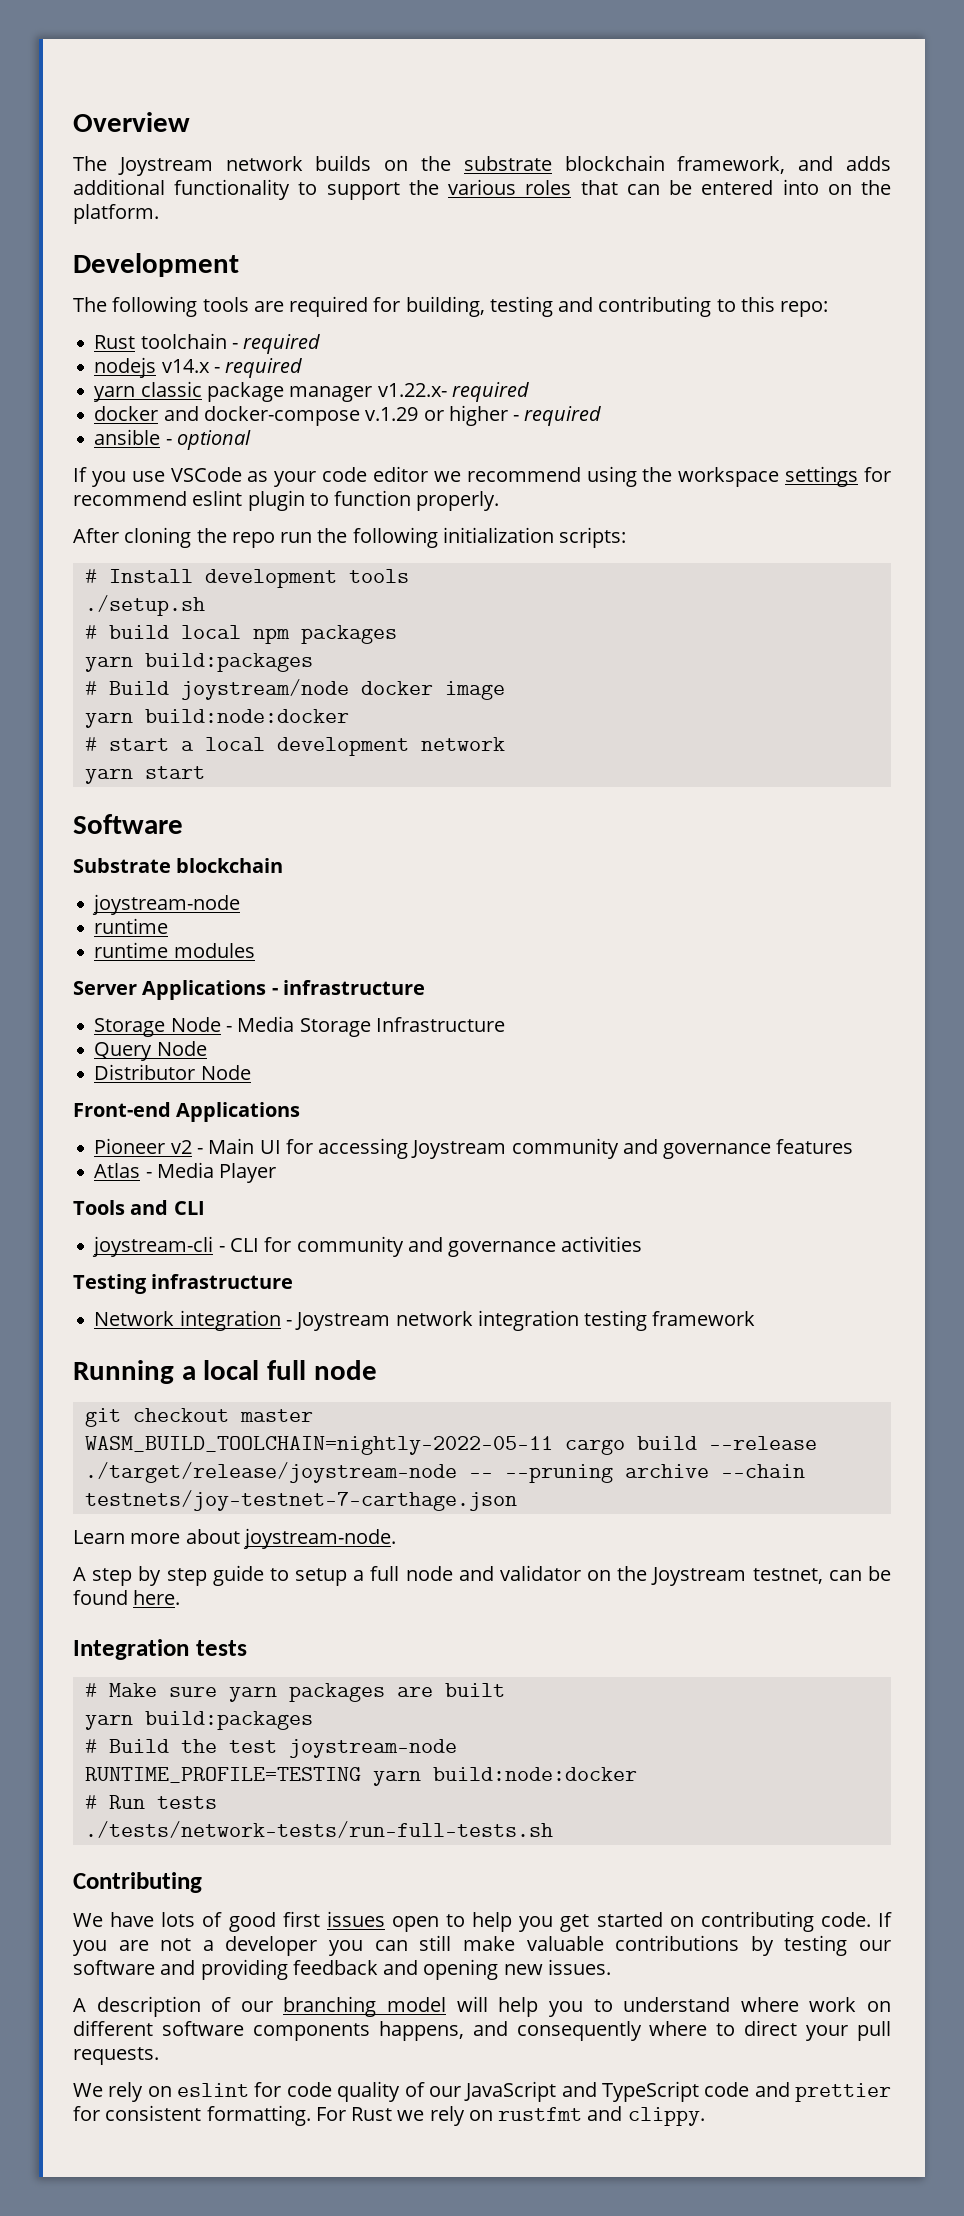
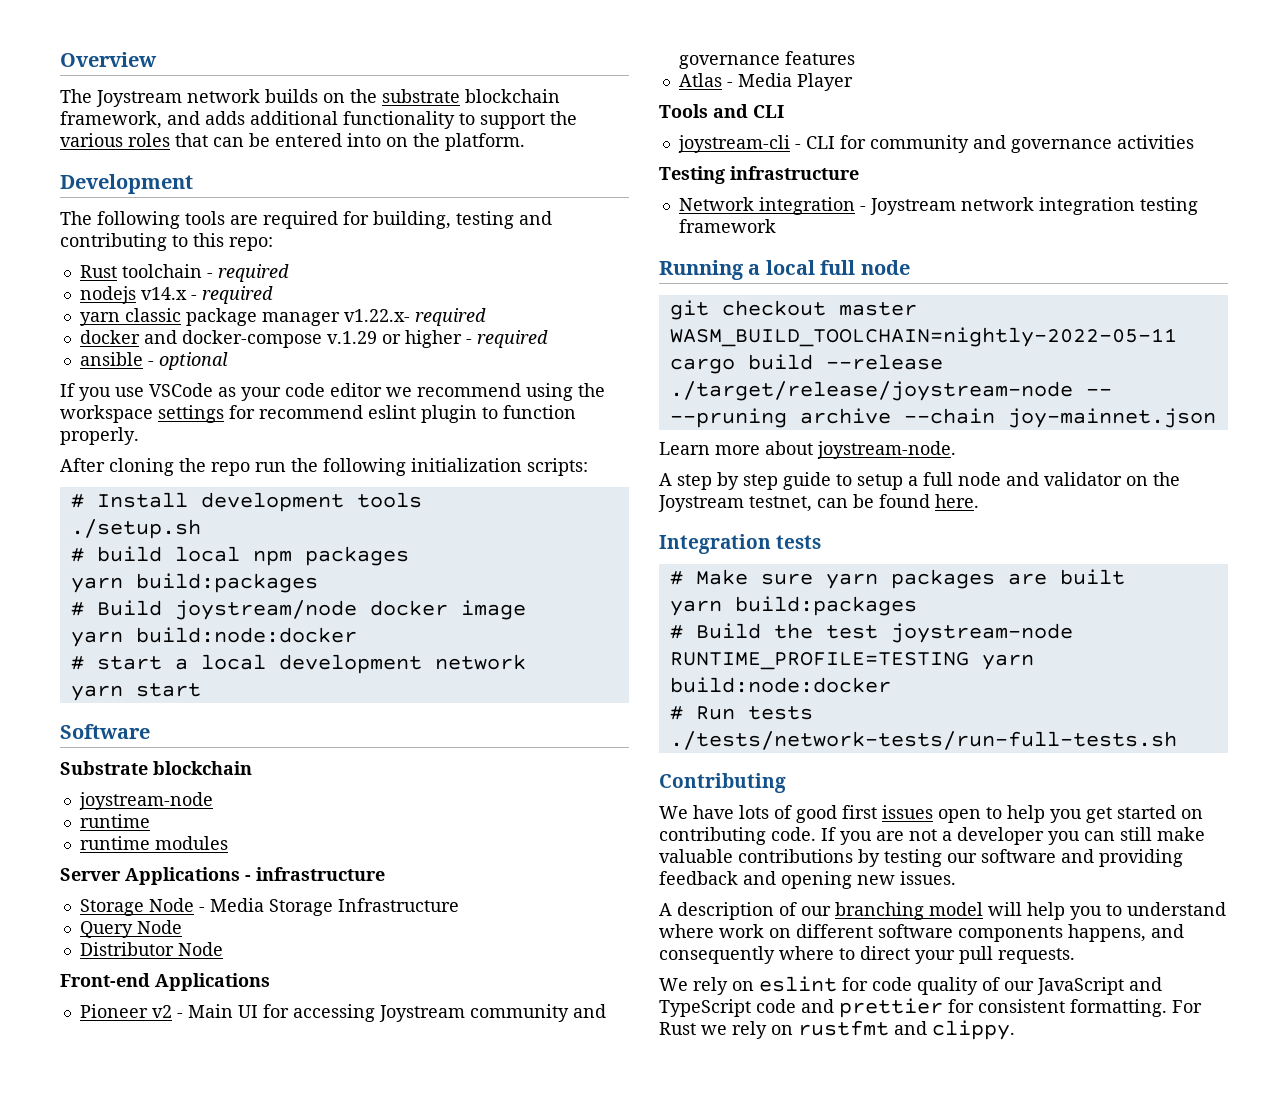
[84,1490,517,1511] testnets/joy-testnet-7-carthage.json -> [1007,408,1216,428] joy-mainnet.json

